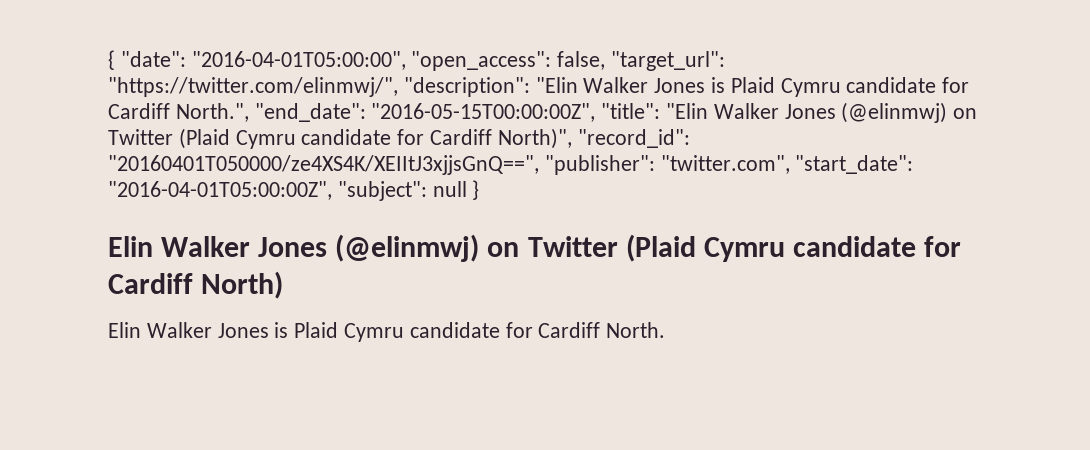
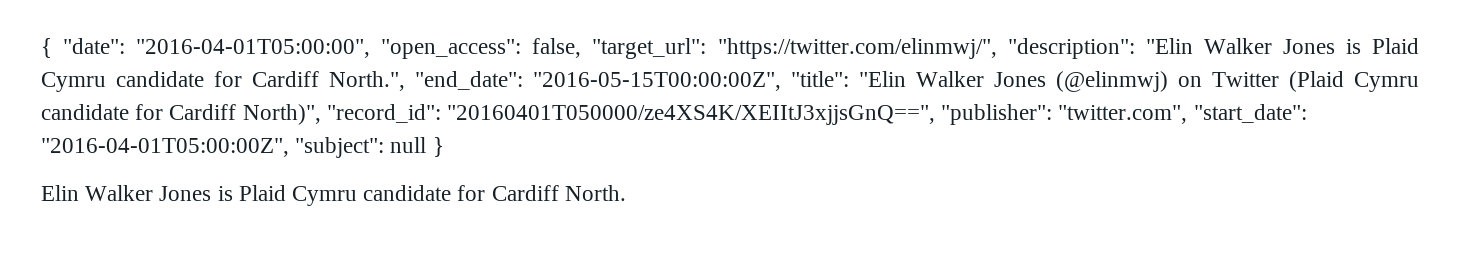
[108,234,961,262] [108,271,284,299] // Elin Walker Jones (@elinmwj) on Twitter (Plaid Cymru candidate for Cardiff North) -> (444, 147) none

